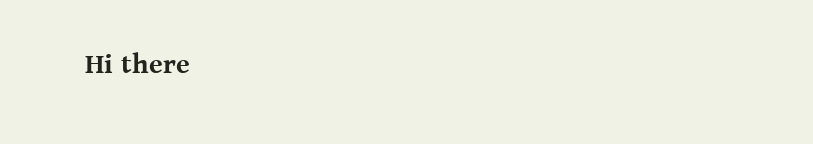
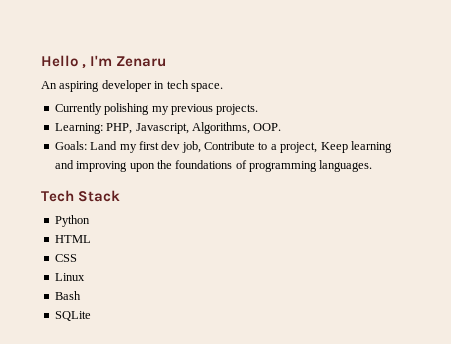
[85,52,190,73] Hi there -> [41,55,167,69] [41,80,223,92] [54,103,259,115] [54,122,282,134] [54,141,392,153] [54,160,373,172] [41,190,121,202] [54,215,90,227] [54,235,91,243] [54,254,77,262] [54,273,85,281] [54,291,81,300] [54,311,91,321] Hello , I'm Zenaru // An aspiring developer in tech space. // Currently polishing my previous projects. // Learning: PHP, Javascript, Algorithms, OOP. // Goals: Land my first dev job, Contribute to a project, Keep learning and improving upon the foundations of programming languages. // Tech Stack // Python // HTML // CSS // Linux // Bash // SQLite

